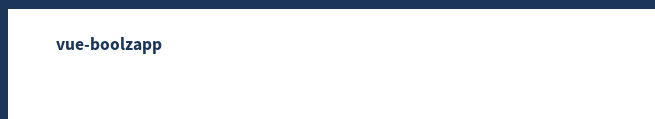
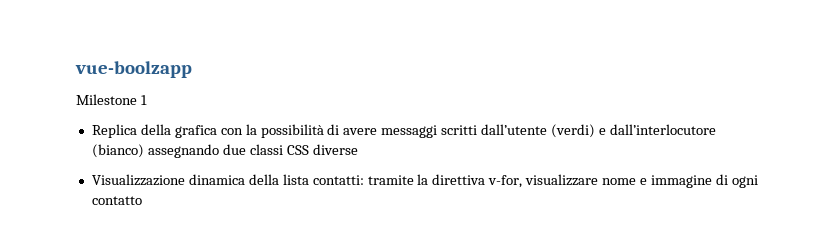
(162, 45) none -> [76,94,147,105] [91,124,716,138] [91,144,358,158] [91,174,758,188] [91,196,142,205] // Milestone 1 // Replica della grafica con la possibilità di avere messaggi scritti dall’utente (verdi) e dall’interlocutore (bianco) assegnando due classi CSS diverse // Visualizzazione dinamica della lista contatti: tramite la direttiva v-for, visualizzare nome e immagine di ogni contatto

